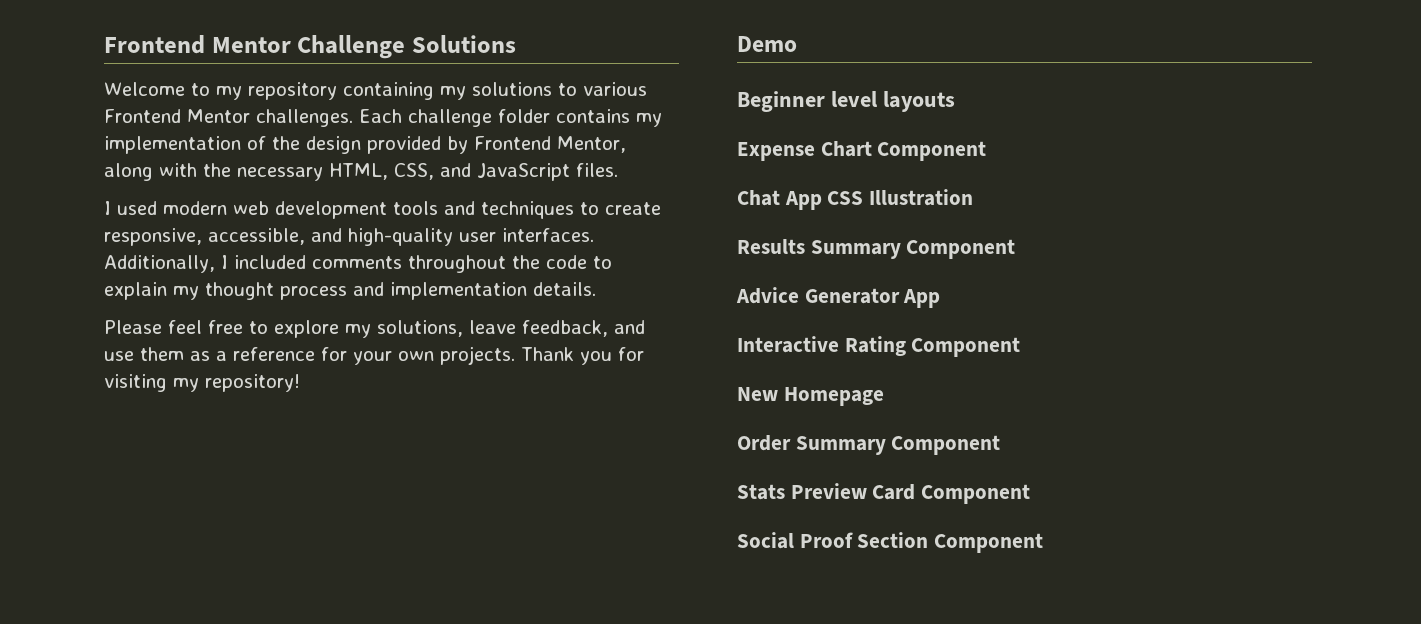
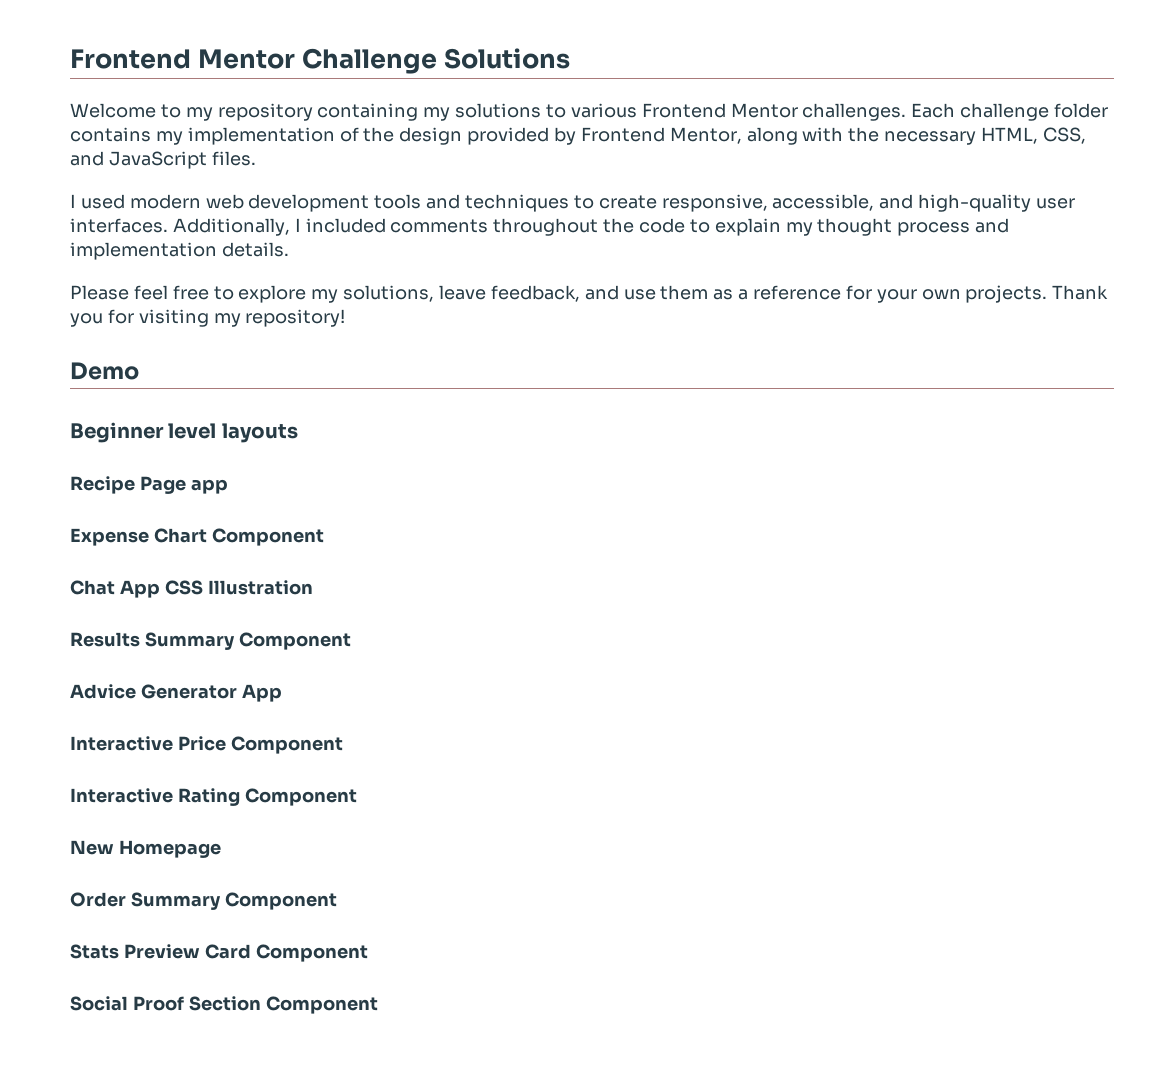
(955, 101) none -> [70,476,228,494] // Recipe Page app
(941, 298) none -> [70,736,343,754] // Interactive Price Component

